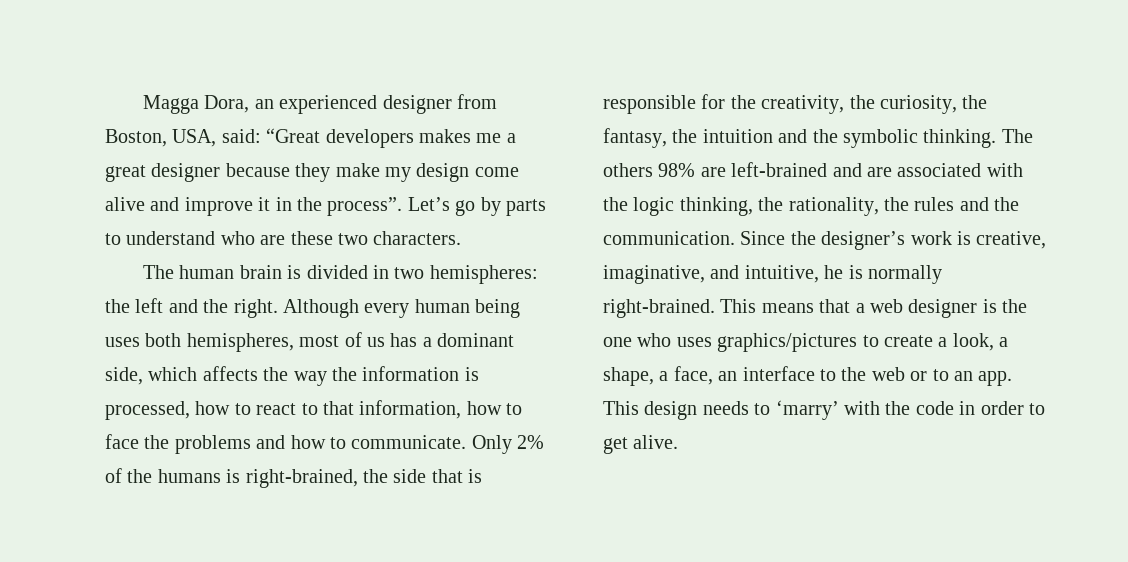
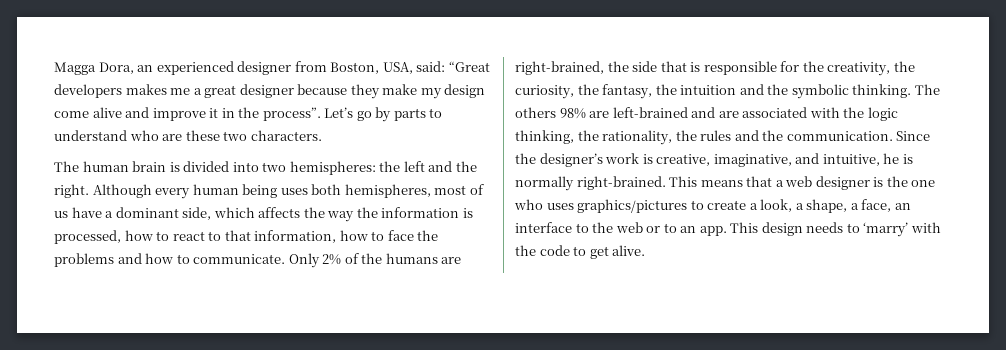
[372,265,389,279] in -> [232,162,259,172] into
[390,333,418,347] has -> [71,207,102,218] have
[226,469,241,483] is -> [441,257,462,264] are
[959,401,1024,415] in order -> (570, 250) none

